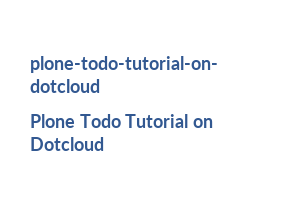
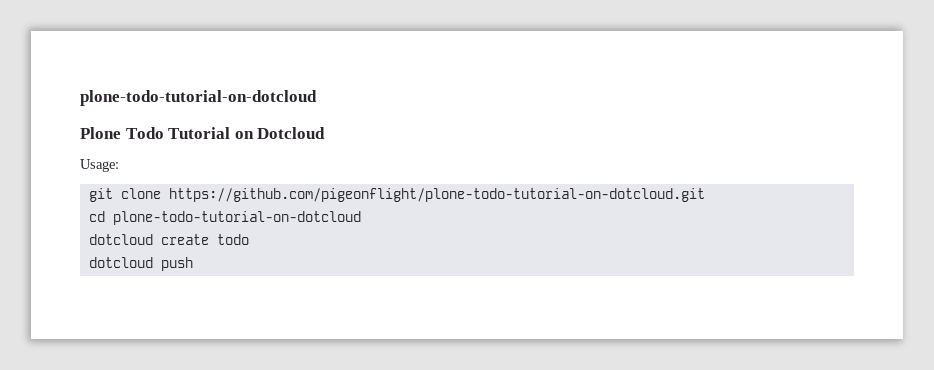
(104, 144) none -> [80,159,119,172] [88,188,705,202] [88,211,361,225] [88,234,249,245] [88,257,193,271] // Usage: // git clone https://github.com/pigeonflight/plone-todo-tutorial-on-dotcloud.git // cd plone-todo-tutorial-on-dotcloud // dotcloud create todo // dotcloud push

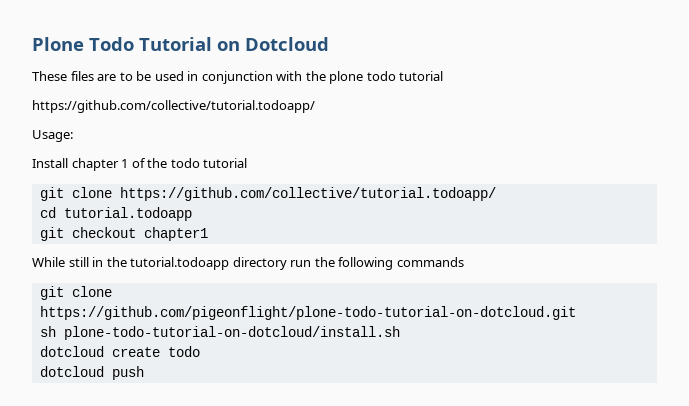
[80,90,317,106] plone-todo-tutorial-on-dotcloud // -> (32, 44) none
[80,159,119,172] Usage: -> [32,71,444,84] [32,100,315,113] [32,130,73,142] [32,158,248,171] [39,187,496,201] [39,207,192,221] [39,227,208,241] [32,257,464,270] These files are to be used in conjunction with the plone todo tutorial // https://github.com/collective/tutorial.todoapp/ // Usage: // Install chapter 1 of the todo tutorial // git clone https://github.com/collective/tutorial.todoapp/ // cd tutorial.todoapp // git checkout chapter1 // While still in the tutorial.todoapp directory run the following commands
[88,211,361,225] cd plone-todo-tutorial-on-dotcloud -> [39,326,400,340] sh plone-todo-tutorial-on-dotcloud/install.sh

